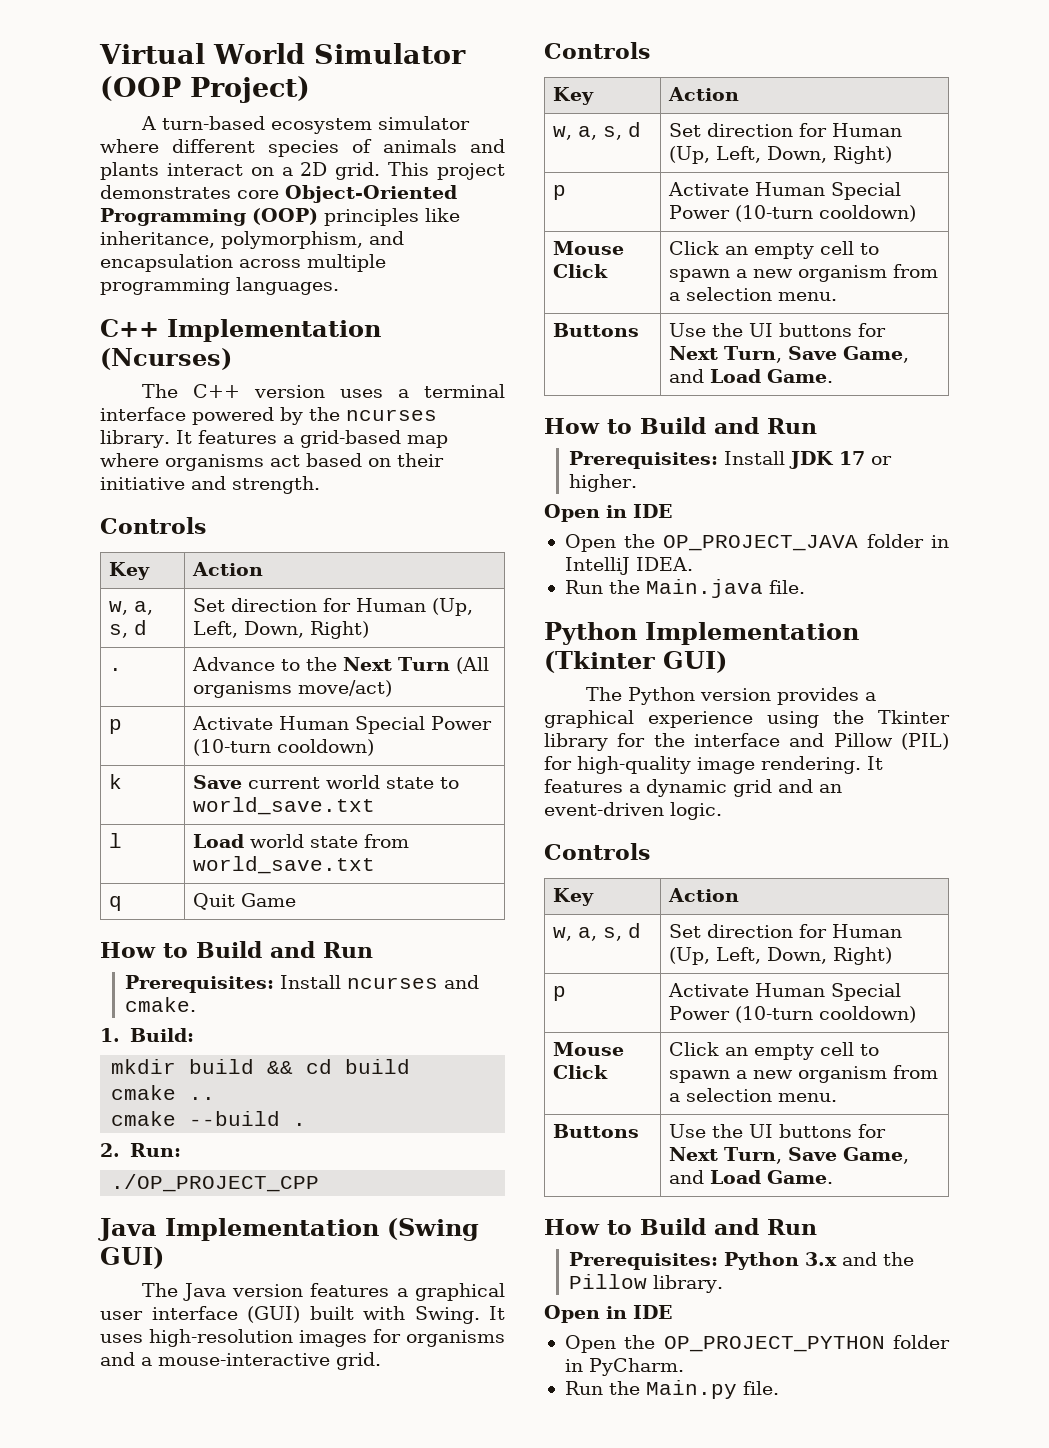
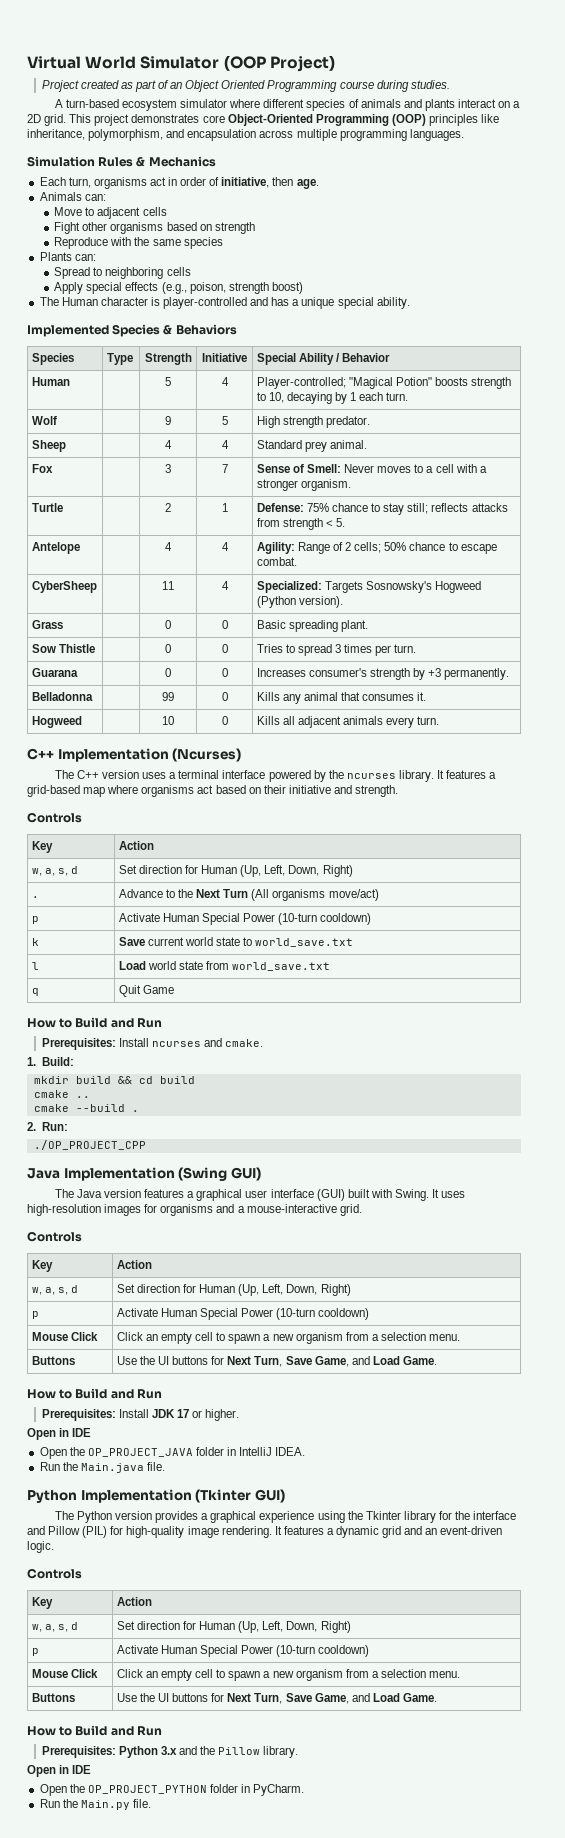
(310, 89) none -> [41,80,450,92] // Project created as part of an Object Oriented Programming course during studies.
(339, 286) none -> [27,156,216,167] [39,177,319,189] [39,192,106,201] [54,207,167,219] [54,222,255,234] [54,237,223,249] [39,252,96,261] [54,267,191,279] [54,282,303,294] [39,297,410,309] [27,324,237,337] [31,353,74,365] [106,353,133,365] [144,353,192,365] [202,353,247,362] [256,353,391,365] [31,377,70,386] [165,377,171,386] [221,377,229,386] [256,377,512,389] [256,392,409,404] [31,416,57,425] [165,416,171,425] [221,416,228,425] [256,416,370,428] [31,440,66,452] [165,440,172,449] [221,440,229,449] [256,440,367,452] [31,464,53,473] [165,464,171,473] [221,464,228,473] [256,464,487,473] [256,479,351,491] [31,503,63,512] [165,503,171,512] [221,503,228,512] [256,503,508,515] [256,518,346,530] [31,542,80,554] [165,542,172,551] [221,542,229,551] [256,542,497,554] [256,557,297,566] [31,581,97,593] [162,581,174,590] [221,581,229,590] [256,581,482,593] [256,596,343,608] [31,620,63,629] [165,620,171,629] [221,620,228,629] [256,620,368,632] [31,644,95,653] [165,644,171,653] [221,644,228,653] [256,644,417,656] [31,668,78,677] [165,668,171,677] [221,668,228,677] [256,668,510,680] [31,692,93,701] [162,692,174,701] [221,692,228,701] [256,692,427,704] [31,716,82,728] [162,716,174,725] [221,716,228,725] [256,716,440,728] // Simulation Rules & Mechanics // Each turn, organisms act in order of initiative, then age. // Animals can: // Move to adjacent cells // Fight other organisms based on strength // Reproduce with the same species // Plants can: // Spread to neighboring cells // Apply special effects (e.g., poison, strength boost) // The Human character is player-controlled and has a unique special ability. // Implemented Species & Behaviors // Species | Type | Strength | Initiative | Special Ability / Behavior // Human | | 5 | 4 | Player-controlled; "Magical Potion" boosts strength to 10, decaying by 1 each turn. // Wolf | | 9 | 5 | High strength predator. // Sheep | | 4 | 4 | Standard prey animal. // Fox | | 3 | 7 | Sense of Smell: Never moves to a cell with a stronger organism. // Turtle | | 2 | 1 | Defense: 75% chance to stay still; reflects attacks from strength < 5. // Antelope | | 4 | 4 | Agility: Range of 2 cells; 50% chance to escape combat. // CyberSheep | | 11 | 4 | Specialized: Targets Sosnowsky's Hogweed (Python version). // Grass | | 0 | 0 | Basic spreading plant. // Sow Thistle | | 0 | 0 | Tries to spread 3 times per turn. // Guarana | | 0 | 0 | Increases consumer's strength by +3 permanently. // Belladonna | | 99 | 0 | Kills any animal that consumes it. // Hogweed | | 10 | 0 | Kills all adjacent animals every turn.

